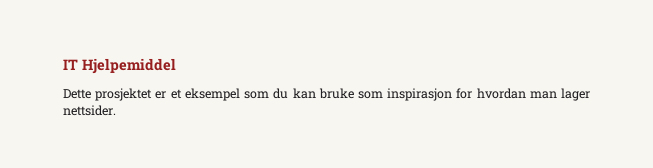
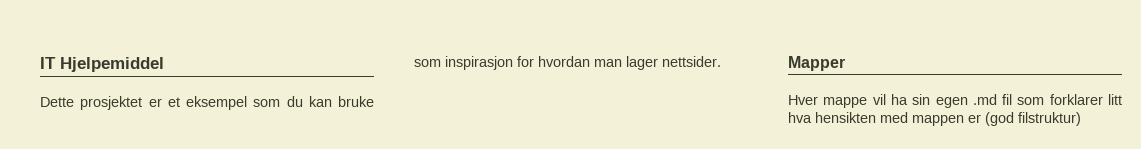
(116, 110) none -> [788,56,845,71] [788,94,1122,108] [788,112,1081,126] // Mapper // Hver mappe vil ha sin egen .md fil som forklarer litt hva hensikten med mappen er (god filstruktur)

